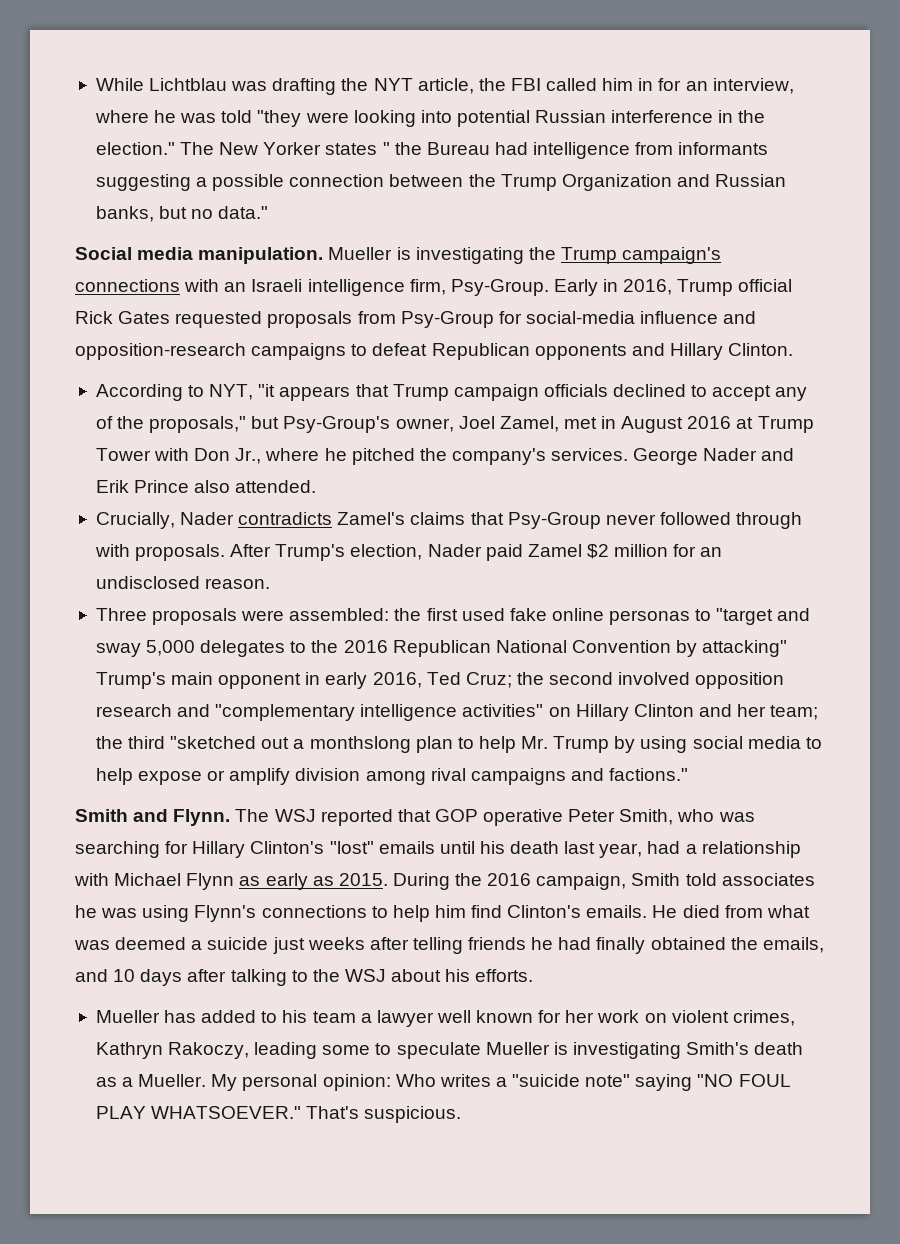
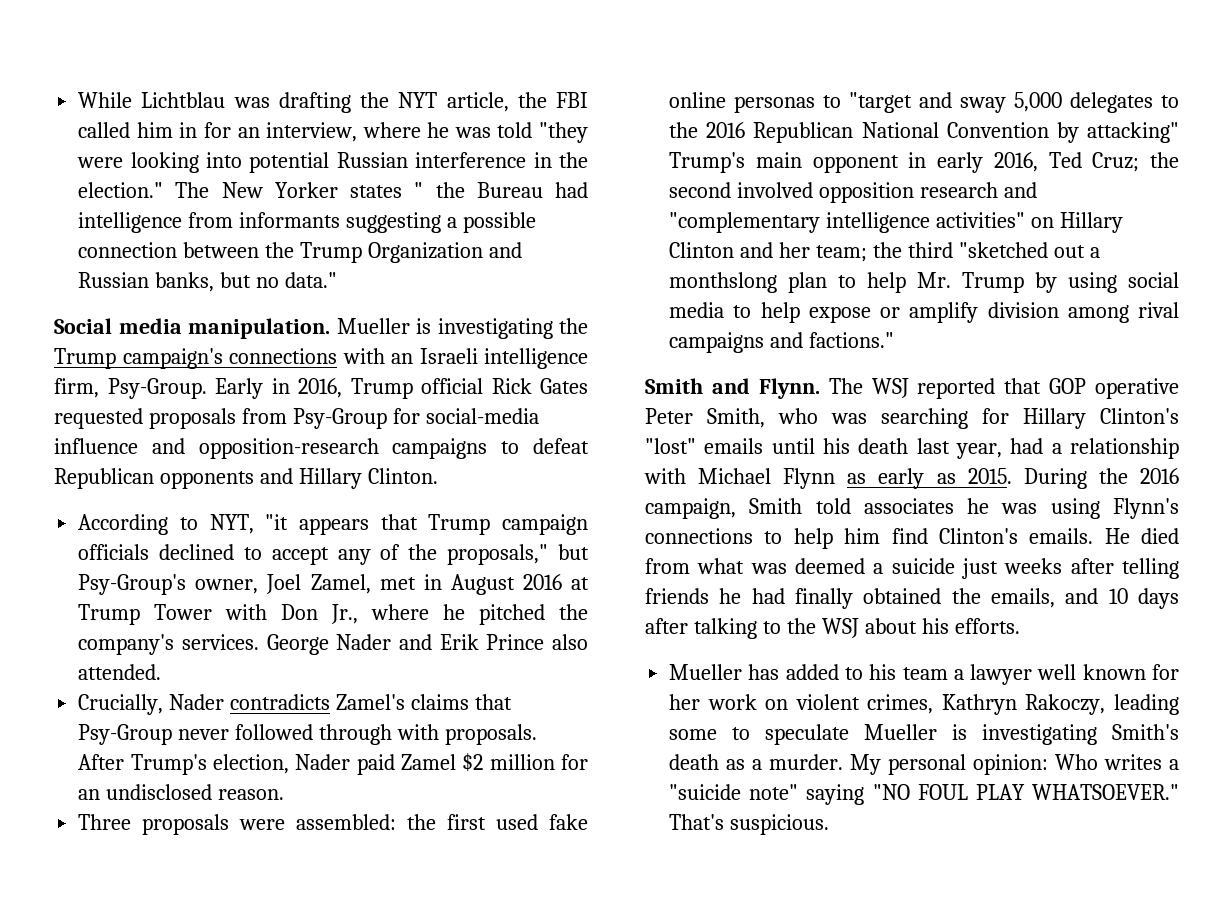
[138,1074,207,1087] Mueller. -> [769,754,844,770] murder.

